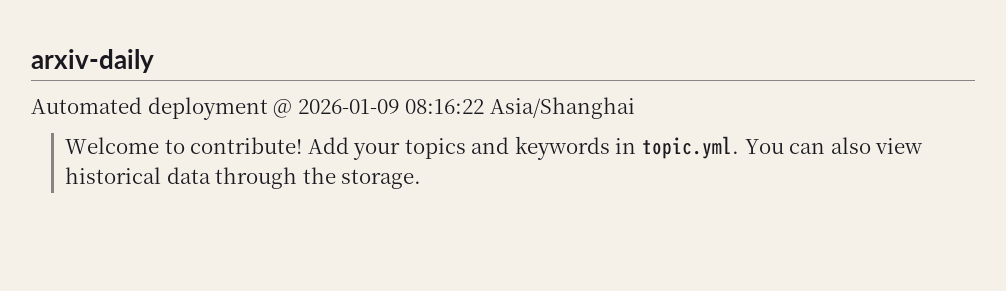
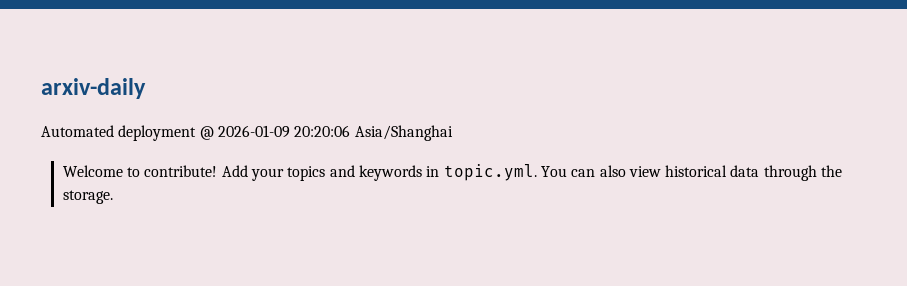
[405,99,485,114] 08:16:22 -> [294,125,351,137] 20:20:06

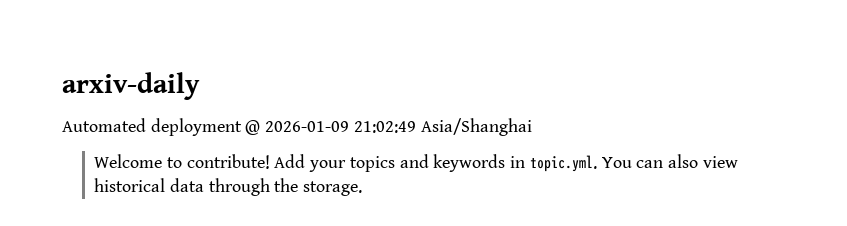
[294,125,351,137] 20:20:06 -> [353,121,416,133] 21:02:49

